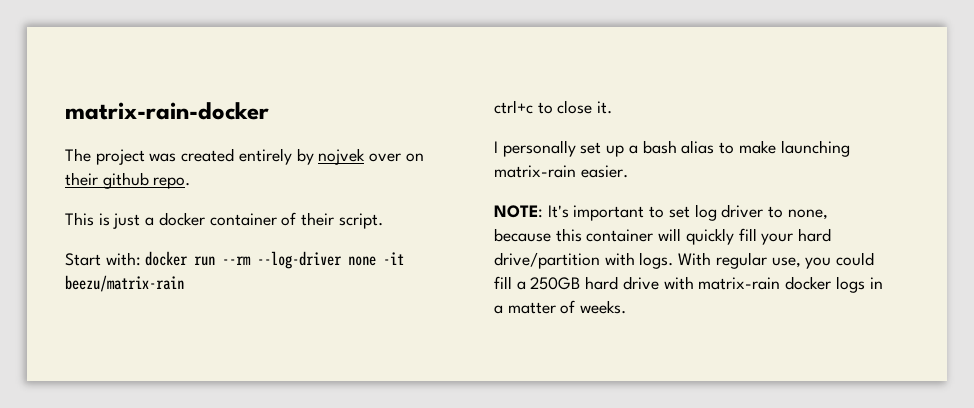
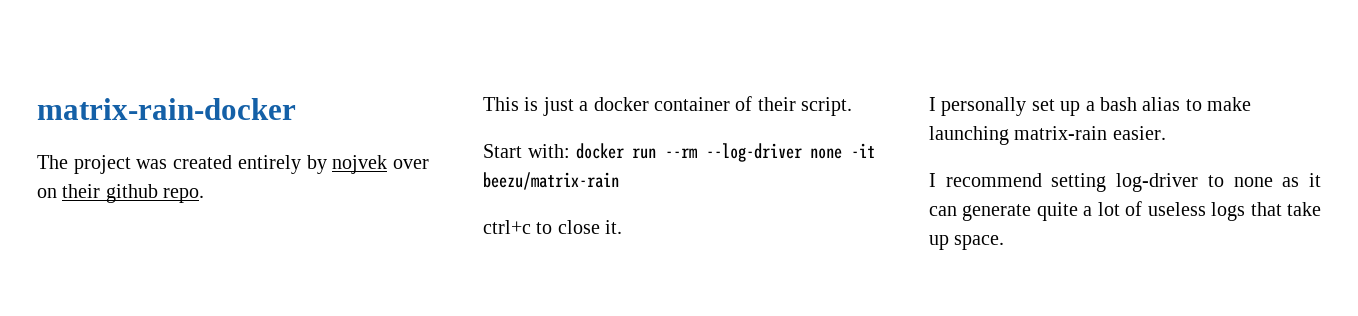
[494,204,828,221] [494,228,832,245] [494,252,875,269] [494,276,883,293] [494,300,627,314] NOTE: It's important to set log driver to none, because this container will quickly fill your hard drive/partition with logs. With regular use, you could fill a 250GB hard drive with matrix-rain docker logs in a matter of weeks. -> [929,173,1321,192] [929,201,1321,221] [929,235,1005,250] I recommend setting log-driver to none as it can generate quite a lot of useless logs that take up space.

